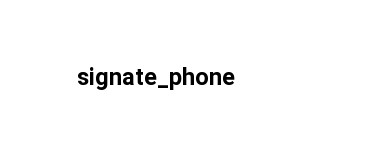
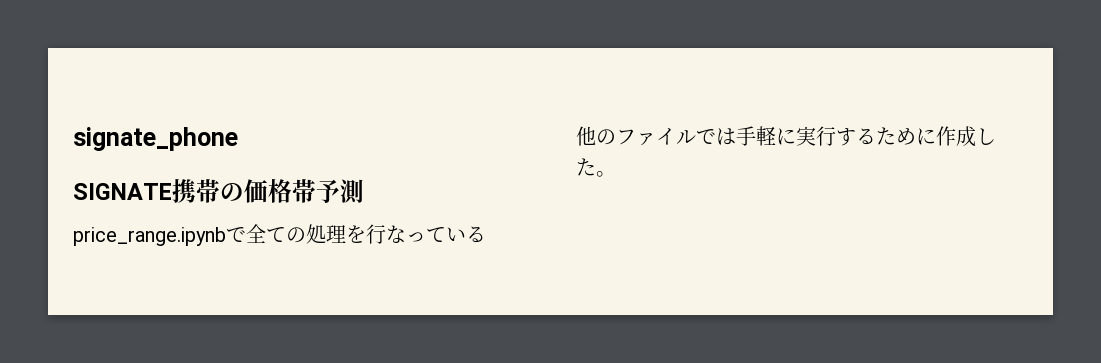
(235, 78) none -> [73,179,364,204] [73,224,486,246] [576,126,996,147] [576,158,616,177] // SIGNATE携帯の価格帯予測 // price_range.ipynbで全ての処理を行なっている // 他のファイルでは手軽に実行するために作成した。

